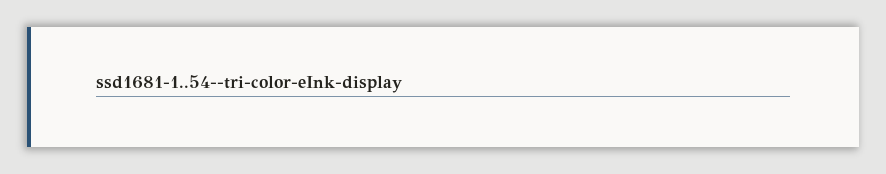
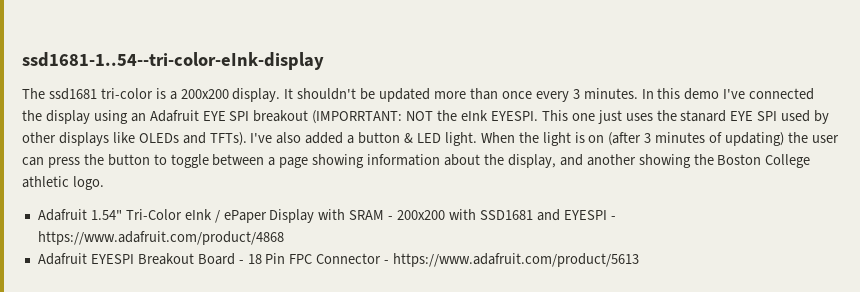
(402, 84) none -> [22,88,815,102] [22,110,830,124] [22,132,839,146] [22,154,811,168] [22,176,104,190] [37,209,616,223] [37,231,284,245] [37,253,640,267] // The ssd1681 tri-color is a 200x200 display. It shouldn't be updated more than once every 3 minutes. In this demo I've connected the display using an Adafruit EYE SPI breakout (IMPORRTANT: NOT the eInk EYESPI. This one just uses the stanard EYE SPI used by other displays like OLEDs and TFTs). I've also added a button & LED light. When the light is on (after 3 minutes of updating) the user can press the button to toggle between a page showing information about the display, and another showing the Boston College athletic logo. // Adafruit 1.54" Tri-Color eInk / ePaper Display with SRAM - 200x200 with SSD1681 and EYESPI - https://www.adafruit.com/product/4868 // Adafruit EYESPI Breakout Board - 18 Pin FPC Connector - https://www.adafruit.com/product/5613

